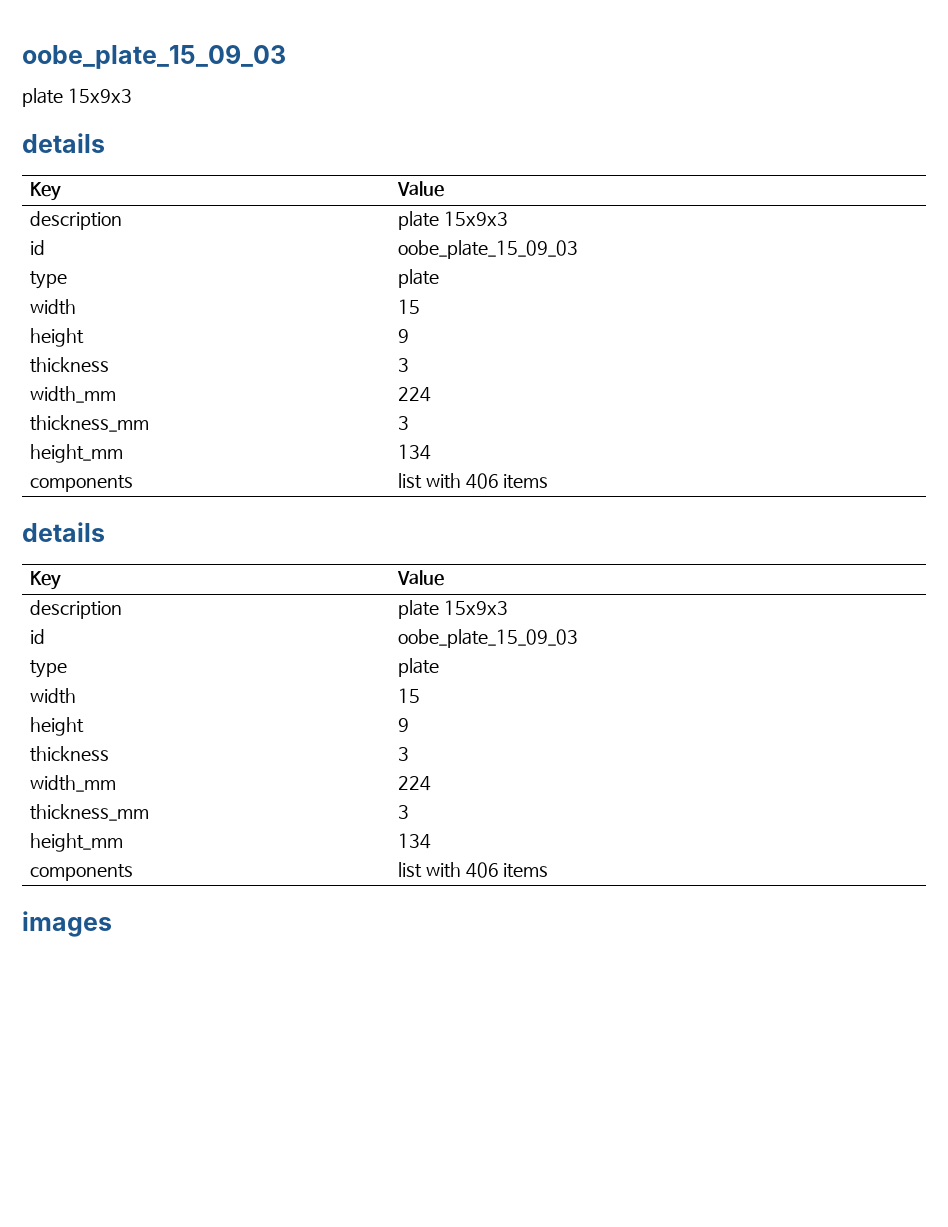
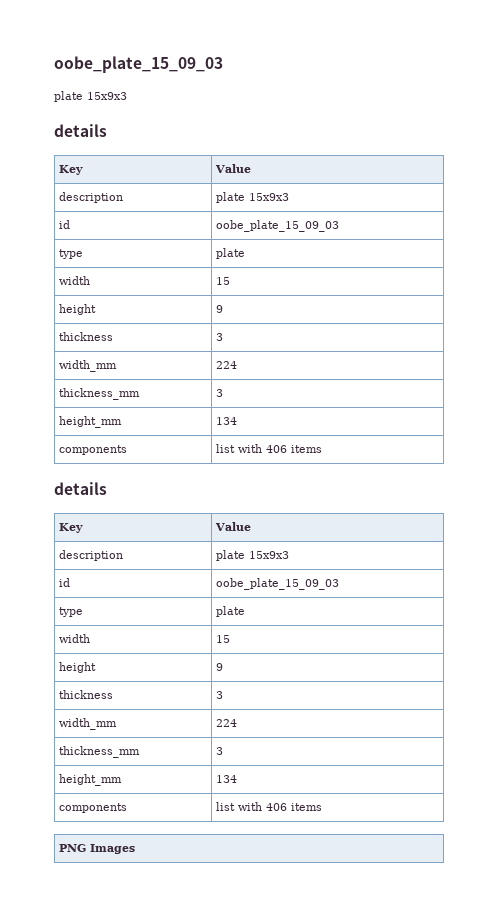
[22,911,112,937] // images -> [59,844,136,854] // PNG Images

